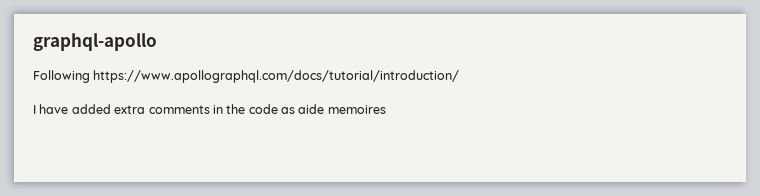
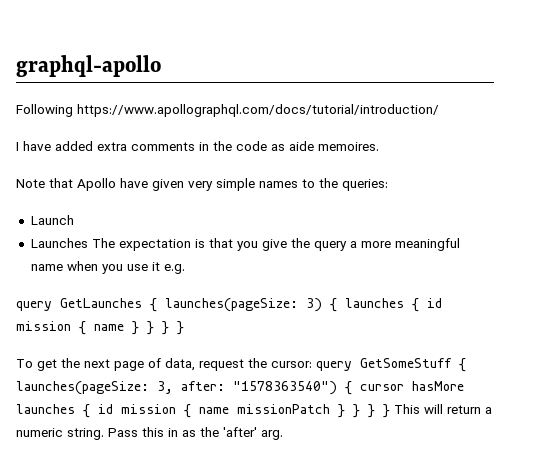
[327,105,386,114] memoires -> [318,142,379,151] [16,178,388,191] [30,215,74,225] [30,238,460,251] [30,261,185,274] [16,298,442,312] [16,321,184,335] [16,358,466,372] [16,381,464,395] [16,404,492,418] [16,427,283,440] memoires. // Note that Apollo have given very simple names to the queries: // Launch // Launches The expectation is that you give the query a more meaningful name when you use it e.g. // query GetLaunches { launches(pageSize: 3) { launches { id mission { name } } } } // To get the next page of data, request the cursor: query GetSomeStuff { launches(pageSize: 3, after: "1578363540") { cursor hasMore launches { id mission { name missionPatch } } } } This will return a numeric string. Pass this in as the 'after' arg.

